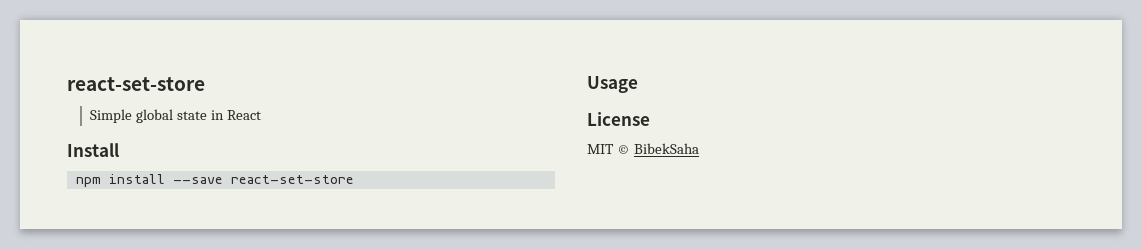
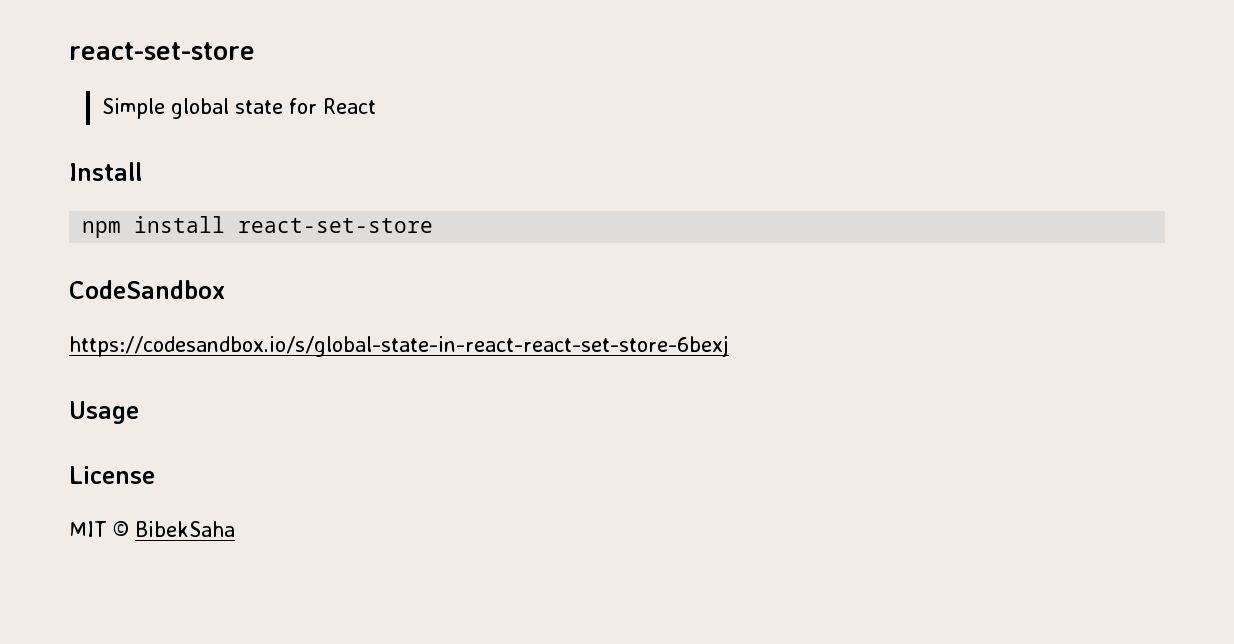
[211,110,225,120] in -> [288,98,317,114] for
[172,175,354,184] --save react-set-store -> [238,218,434,233] [69,280,225,299] [69,335,729,357] react-set-store // CodeSandbox // https://codesandbox.io/s/global-state-in-react-react-set-store-6bexj

